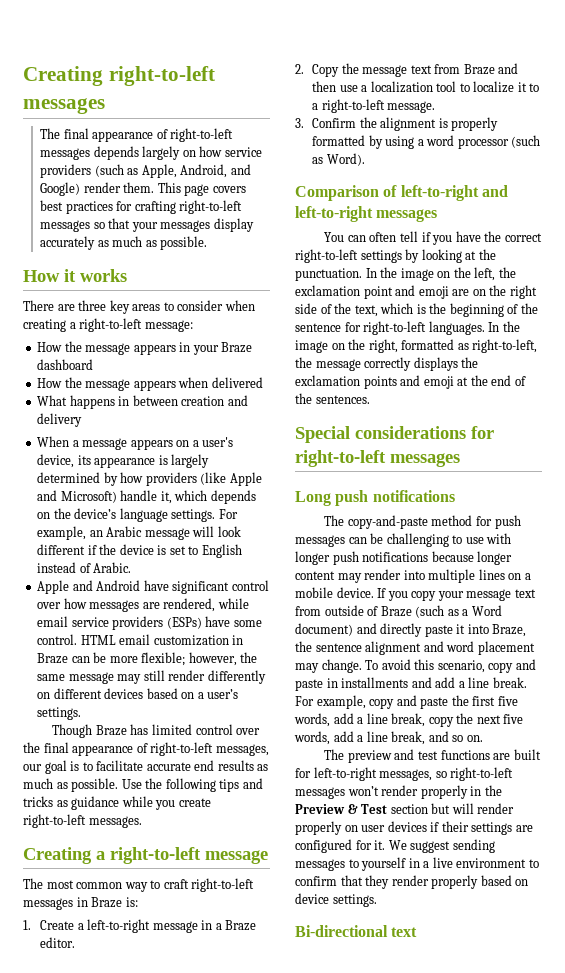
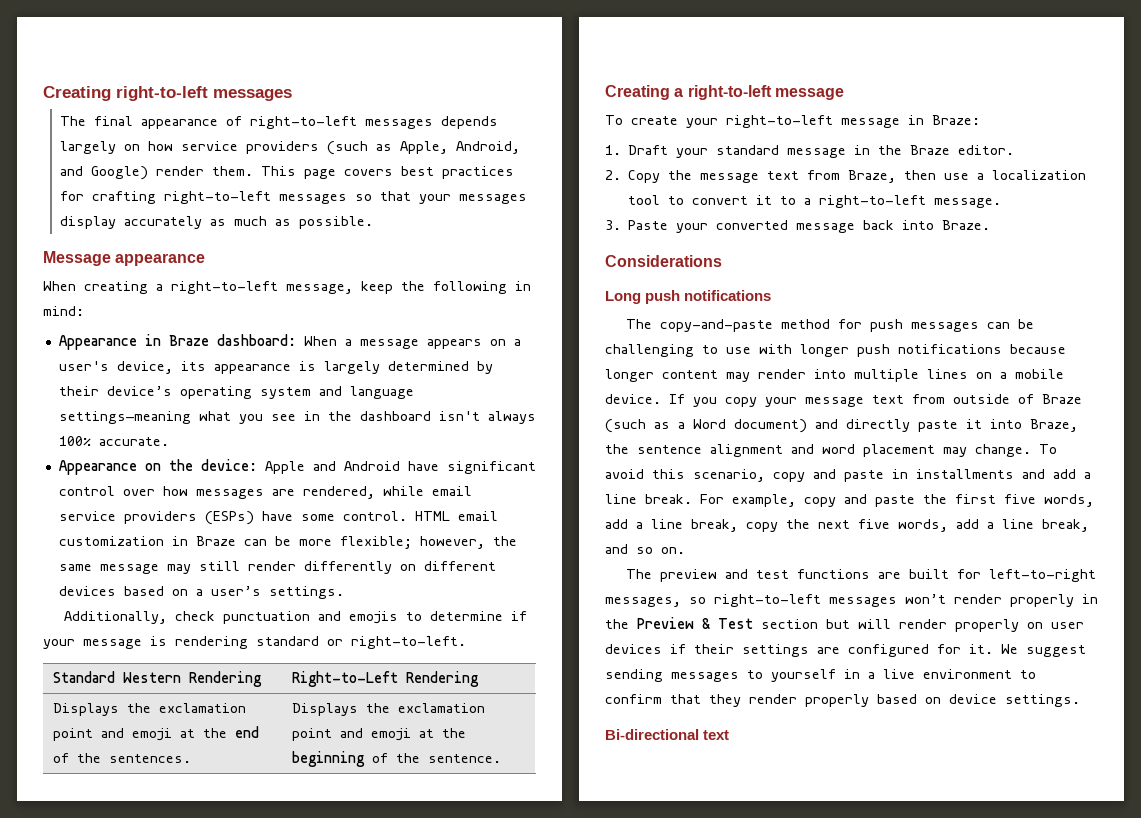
[23,269,127,282] [23,300,255,314] [23,318,193,332] [37,341,253,355] [37,359,94,370] [37,377,263,391] [37,395,248,409] [37,413,83,427] How it works // There are three key areas to consider when creating a right-to-left message: // How the message appears in your Braze dashboard // How the message appears when delivered // What happens in between creation and delivery // -> [43,251,206,266] [43,281,531,294] [43,306,84,316] [58,334,296,350] Message appearance // When creating a right-to-left message, keep the following in mind: // Appearance in Braze dashboard:
[120,472,262,486] [37,490,256,504] [37,508,238,522] [37,526,241,540] [37,544,242,558] [37,562,132,573] how providers (like Apple and Microsoft) handle it, which depends on the device’s language settings. For example, an Arabic message will look different if the device is set to English instead of Arabic. // -> [58,386,414,399] [58,411,536,424] [58,436,169,446] [58,459,257,475] their device’s operating system and language settings—meaning what you see in the dashboard isn't always 100% accurate. // Appearance on the device:
[52,724,261,738] [23,742,269,756] [23,760,269,774] [23,778,263,792] [23,796,211,810] [23,814,142,828] [23,847,268,864] [23,878,255,892] [23,897,138,910] [23,919,222,933] Though Braze has limited control over the final appearance of right-to-left messages, our goal is to facilitate accurate end results as much as possible. Use the following tips and tricks as guidance while you create right-to-left messages. // Creating a right-to-left message // The most common way to craft right-to-left messages in Braze is: // 1. Create a left-to-right message in a -> [63,611,527,624] [43,636,466,649] [52,671,262,687] [291,671,479,687] [52,703,246,716] [52,726,259,741] [52,753,191,763] [291,703,485,716] [291,728,466,741] [291,751,501,767] [605,85,844,100] [605,115,980,128] [605,145,903,158] Additionally, check punctuation and emojis to determine if your message is rendering standard or right-to-left. // Standard Western Rendering | Right-to-Left Rendering // Displays the exclamation point and emoji at the end of the sentences. | Displays the exclamation point and emoji at the beginning of the sentence. // Creating a right-to-left message // To create your right-to-left message in Braze: // 1. Draft your standard message in the
[463,63,519,75] Braze and -> [848,170,897,183] Braze,
[473,81,515,93] localize -> [692,196,749,205] convert
[312,117,499,131] [312,135,541,149] [312,153,365,166] [295,185,508,201] [295,206,438,222] [324,231,542,245] [295,249,496,263] [295,267,516,281] [295,285,537,299] [295,303,538,317] [295,321,520,335] [295,339,538,353] [295,357,479,371] [295,375,526,389] [295,393,370,404] [295,426,494,443] [295,450,460,467] Confirm the alignment is properly formatted by using a word processor (such as Word). // Comparison of left-to-right and left-to-right messages // You can often tell if you have the correct right-to-left settings by looking at the punctuation. In the image on the left, the exclamation point and emoji are on the right side of the text, which is the beginning of the sentence for right-to-left languages. In the image on the right, formatted as right-to-left, the message correctly displays the exclamation points and emoji at the end of the sentences. // Special considerations for right-to-left messages -> [628,220,991,233] [605,255,722,267] Paste your converted message back into Braze. // Considerations

